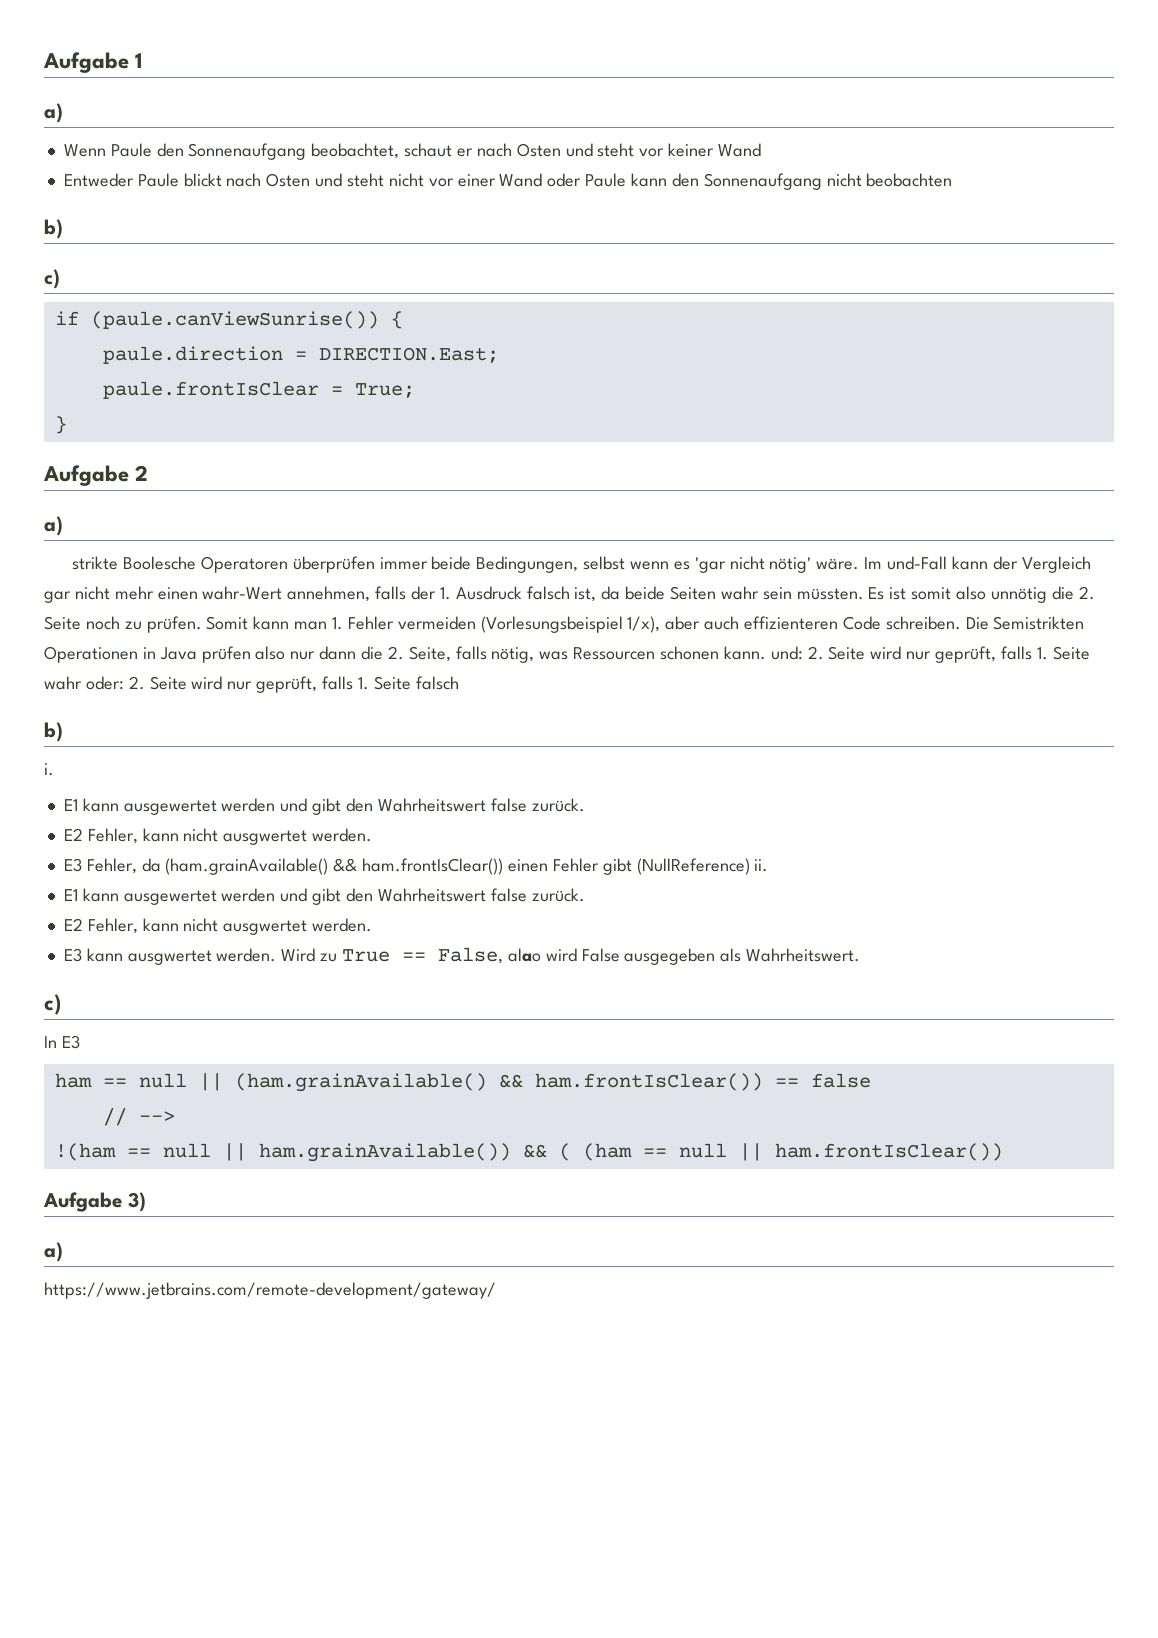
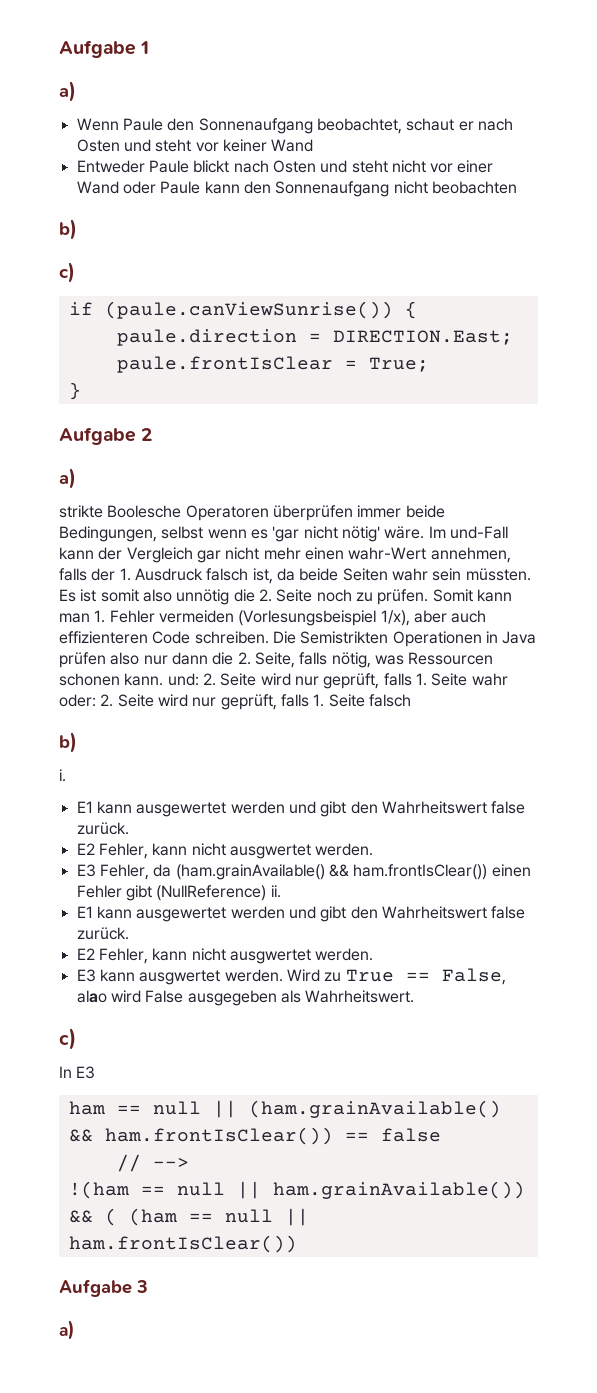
[128,1192,146,1212] [44,1242,63,1262] [44,1282,496,1299] 3) // a) // https://www.jetbrains.com/remote-development/gateway/ -> [136,1280,148,1293] [59,1320,75,1340] 3 // a)

